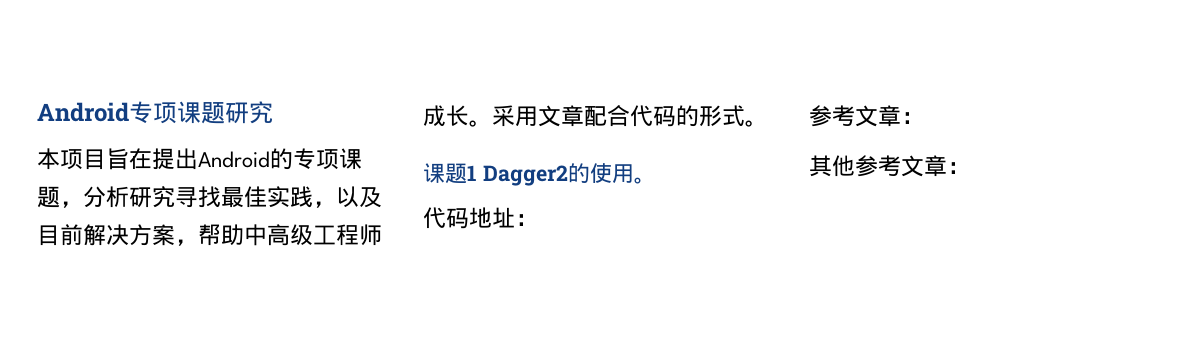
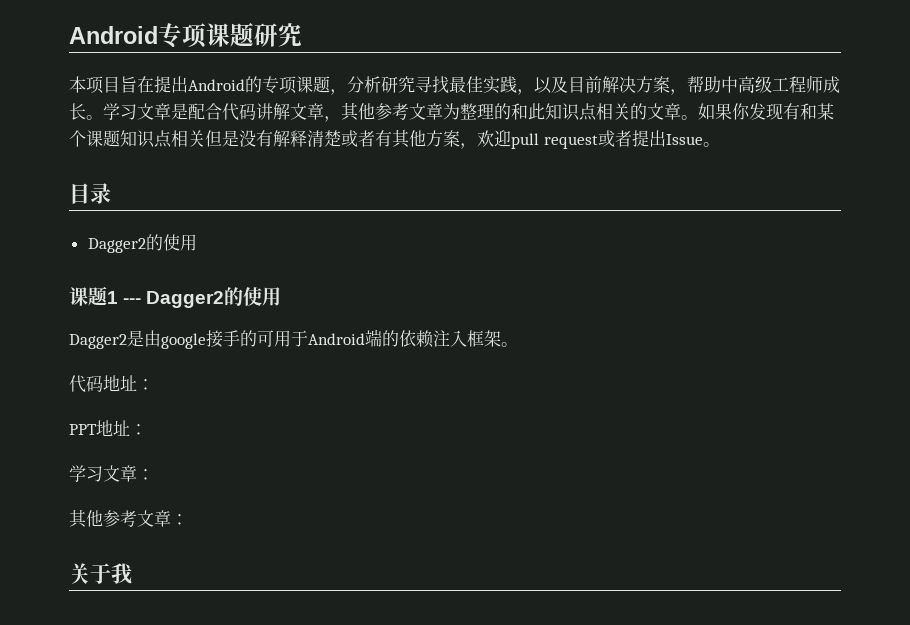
[492,105,768,127] 采用文章配合代码的形式。 -> [103,102,834,122] [69,129,720,149] [69,183,111,204] [87,234,197,253] 学习文章是配合代码讲解文章，其他参考文章为整理的和此知识点相关的文章。如果你发现有和某个课题知识点相关但是没有解释清楚或者有其他方案，欢迎pull request或者提出Issue。 // 目录 // Dagger2的使用
[482,163,634,186] Dagger2的使用 -> [123,287,282,308] [69,329,501,349] --- Dagger2的使用 // Dagger2是由google接手的可用于Android端的依赖注入框架
[809,105,855,127] 参考 -> [69,420,147,437] [69,465,103,482] PPT地址： // 学习
(970, 168) none -> [69,563,132,584] // 关于我

